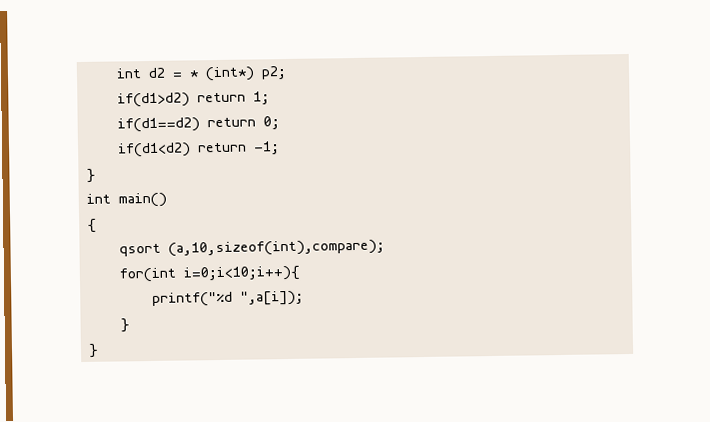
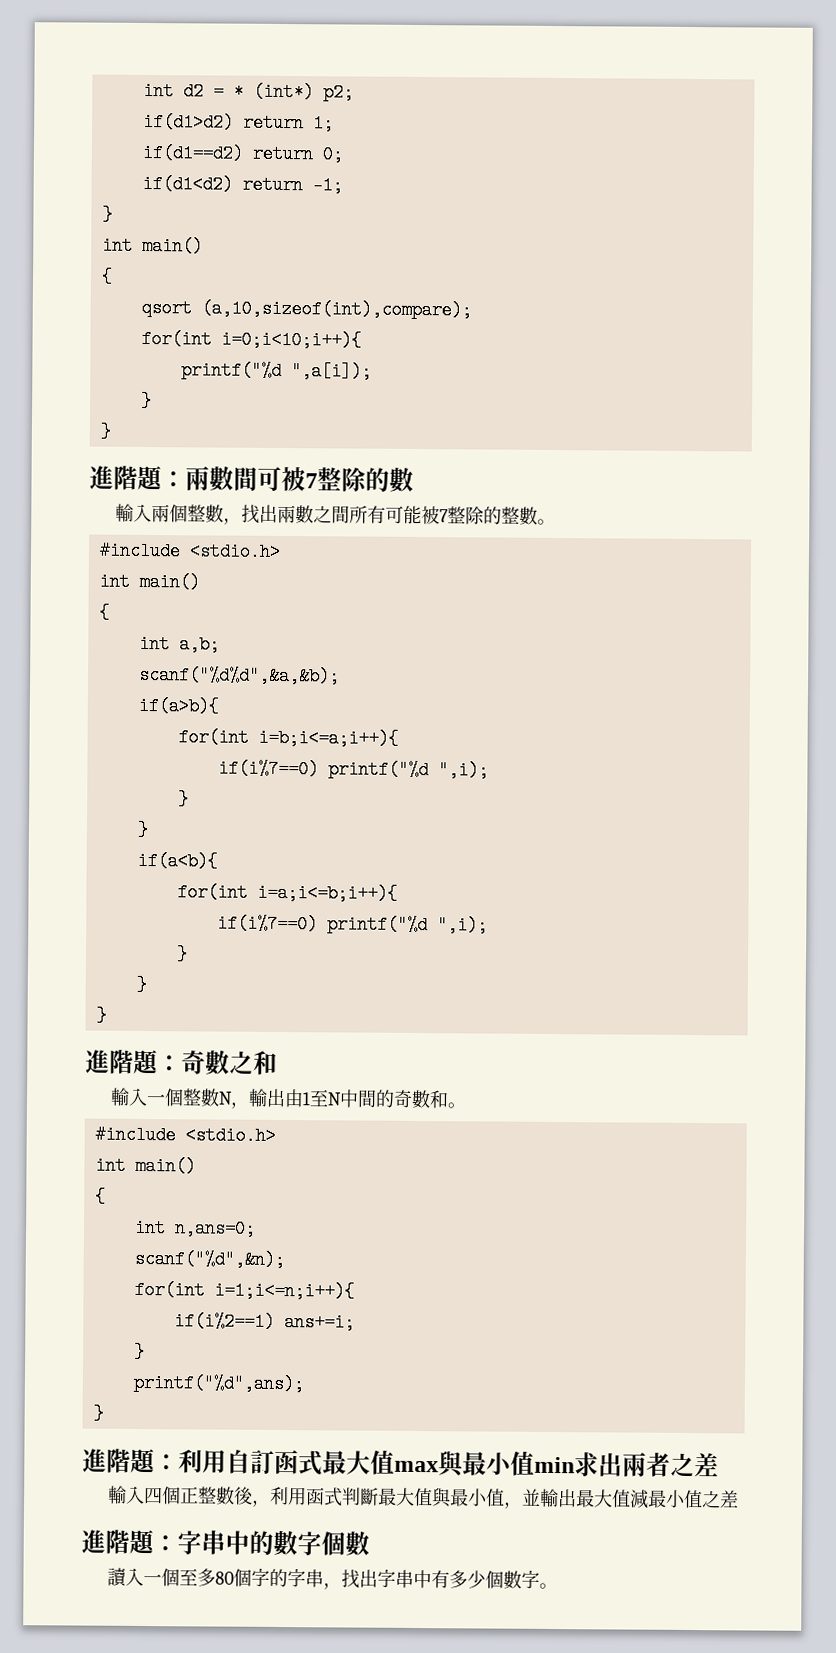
(100, 350) none -> [89,465,414,492] [115,503,557,526] [98,541,281,561] [98,572,200,592] [98,603,110,622] [138,634,220,654] [138,665,340,686] [137,696,219,716] [177,728,399,748] [217,759,489,780] [177,790,189,809] [136,820,149,840] [136,851,218,871] [176,883,398,903] [216,914,488,935] [175,945,188,964] [135,975,147,995] [95,1006,107,1025] [85,1049,278,1075] [110,1087,467,1109] [94,1125,276,1145] [94,1156,196,1176] [94,1187,106,1206] [133,1218,256,1238] [133,1249,285,1270] [133,1280,355,1301] [173,1312,355,1332] [133,1342,145,1362] [132,1373,304,1394] [92,1404,104,1423] [82,1448,719,1478] [108,1485,740,1509] [81,1529,370,1556] [107,1567,559,1590] // 進階題：兩數間可被7整除的數 // 輸入兩個整數，找出兩數之間所有可能被7整除的整數。 // #include <stdio.h> // int main() // { // int a,b; // scanf("%d%d",&a,&b); // if(a>b){ // for(int i=b;i<=a;i++){ // if(i%7==0) printf("%d ",i); // } // } // if(a<b){ // for(int i=a;i<=b;i++){ // if(i%7==0) printf("%d ",i); // } // } // } // 進階題：奇數之和 // 輸入一個整數N，輸出由1至N中間的奇數和。 // #include <stdio.h> // int main() // { // int n,ans=0; // scanf("%d",&n); // for(int i=1;i<=n;i++){ // if(i%2==1) ans+=i; // } // printf("%d",ans); // } // 進階題：利用自訂函式最大值max與最小值min求出兩者之差 // 輸入四個正整數後，利用函式判斷最大值與最小值，並輸出最大值減最小值之差 // 進階題：字串中的數字個數 // 讀入一個至多80個字的字串，找出字串中有多少個數字。

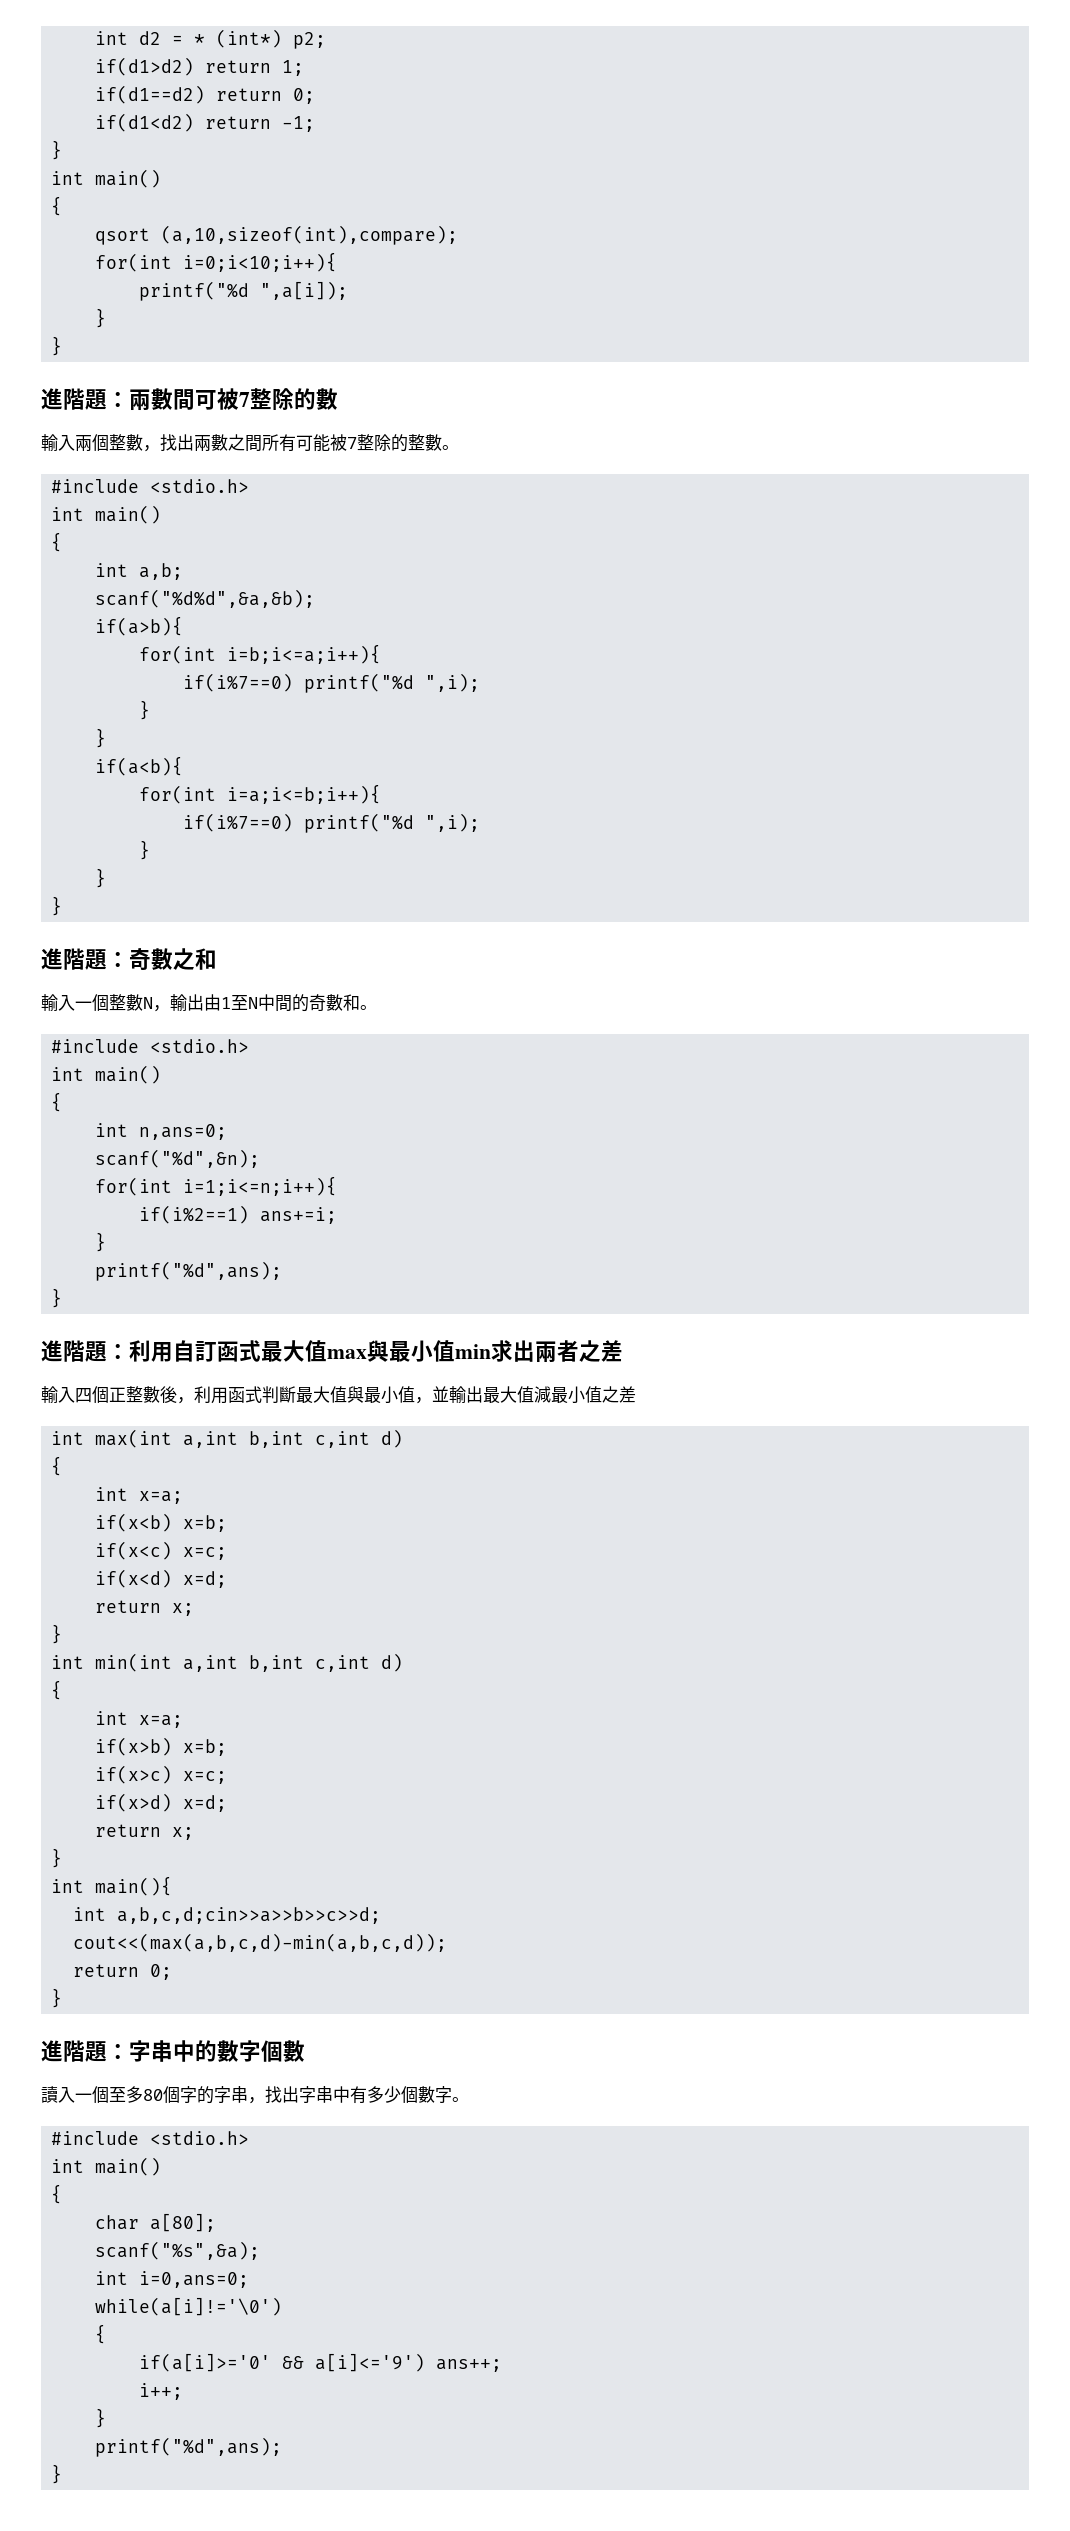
(740, 1499) none -> [51,1429,404,1448] [51,1456,63,1476] [95,1487,184,1504] [95,1513,228,1532] [95,1541,228,1560] [95,1569,228,1588] [95,1600,195,1616] [51,1624,63,1644] [51,1653,404,1672] [51,1680,63,1700] [95,1711,184,1728] [95,1737,228,1756] [95,1765,228,1784] [95,1793,228,1812] [95,1824,195,1840] [51,1848,63,1868] [51,1876,173,1896] [73,1907,382,1924] [73,1933,448,1952] [73,1964,173,1980] [51,1988,63,2008] // int max(int a,int b,int c,int d) // { // int x=a; // if(x<b) x=b; // if(x<c) x=c; // if(x<d) x=d; // return x; // } // int min(int a,int b,int c,int d) // { // int x=a; // if(x>b) x=b; // if(x>c) x=c; // if(x>d) x=d; // return x; // } // int main(){ // int a,b,c,d;cin>>a>>b>>c>>d; // cout<<(max(a,b,c,d)-min(a,b,c,d)); // return 0; // }
(559, 1586) none -> [51,2131,250,2145] [51,2157,162,2176] [51,2184,63,2204] [95,2213,217,2232] [95,2241,261,2260] [95,2271,250,2288] [95,2297,283,2316] [95,2324,107,2344] [139,2353,503,2372] [139,2383,184,2400] [95,2408,107,2428] [95,2437,283,2457] [51,2464,63,2484] // #include <stdio.h> // int main() // { // char a[80]; // scanf("%s",&a); // int i=0,ans=0; // while(a[i]!='\0') // { // if(a[i]>='0' && a[i]<='9') ans++; // i++; // } // printf("%d",ans); // }

